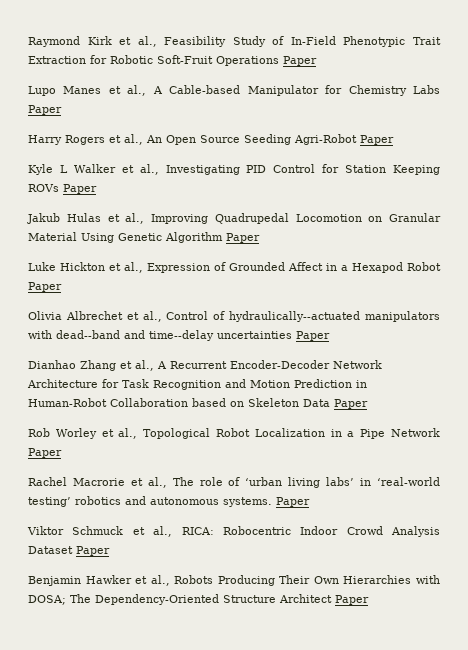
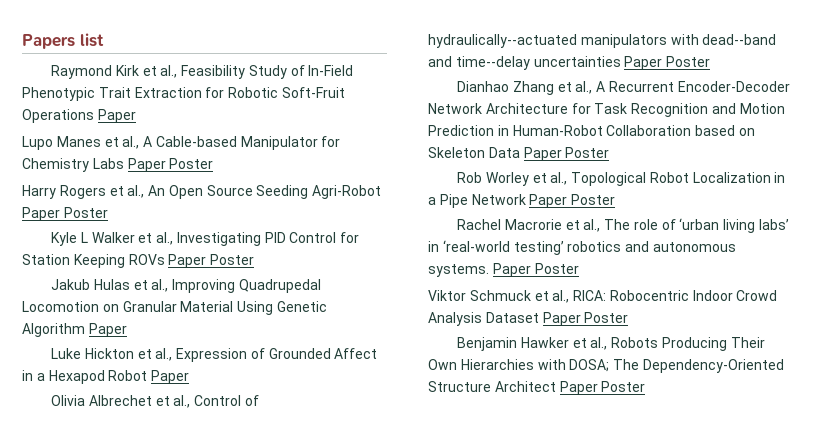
(28, 41) none -> [22,33,104,49] Papers list //
(62, 110) none -> [169,158,214,169] Poster
(394, 140) none -> [63,207,108,218] Poster
(97, 189) none -> [210,254,255,265] Poster
(330, 336) none -> [666,56,711,67] Poster
(368, 404) none -> [565,147,610,158] Poster
(62, 453) none -> [571,194,616,205] Poster
(310, 502) none -> [534,263,579,274] Poster
(110, 551) none -> [584,312,629,323] Poster
(369, 600) none -> [601,381,646,392] Poster

